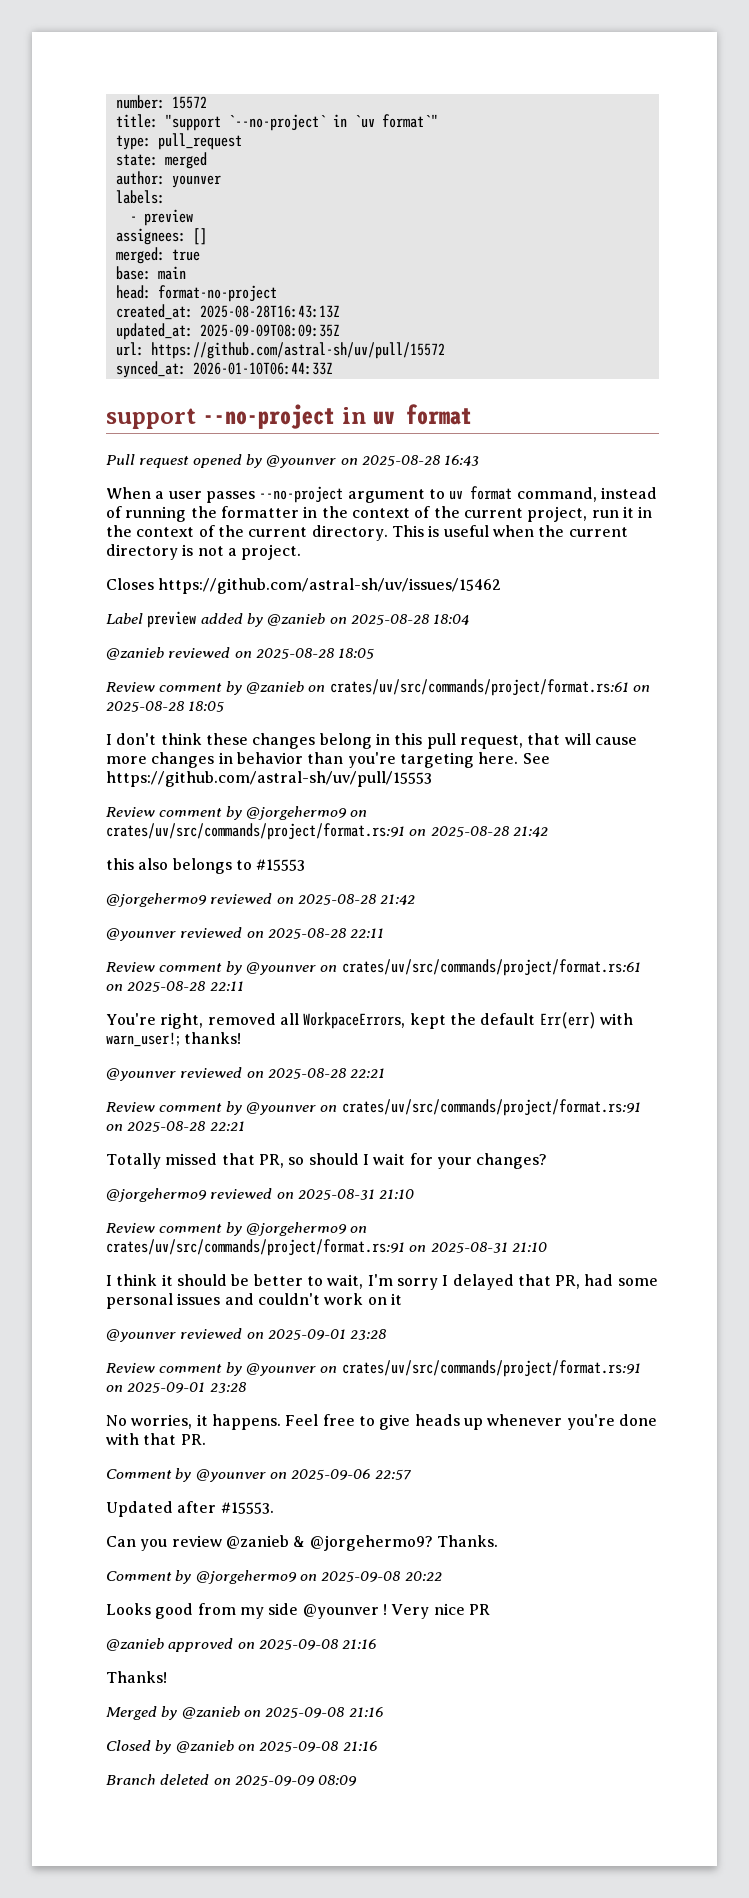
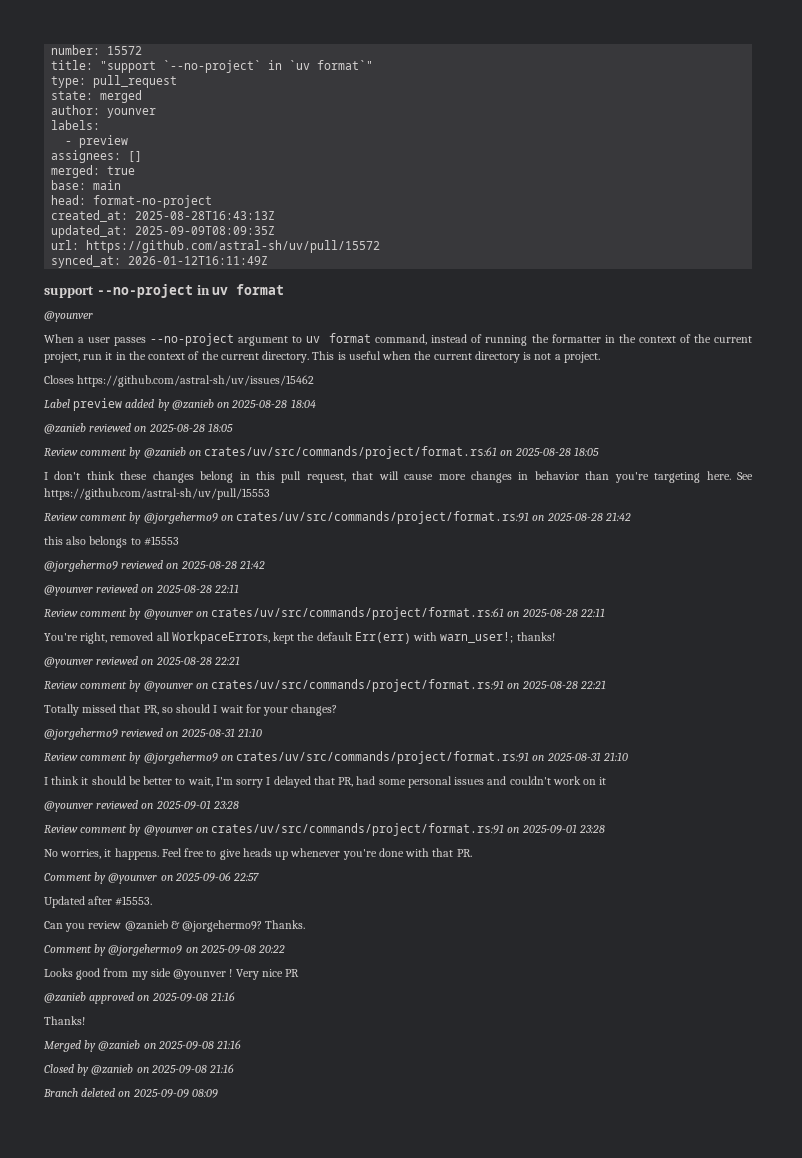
[192,362,333,375] 2026-01-10T06:44:33Z -> [128,256,269,265] 2026-01-12T16:11:49Z
[106,454,480,468] Pull request opened by @younver on 2025-08-28 16:43 -> [44,311,93,322] @younver

